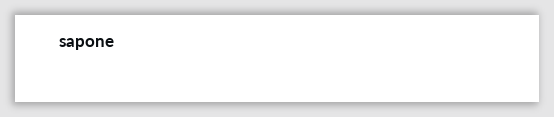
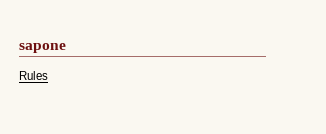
(114, 44) none -> [19,71,48,80] // Rules

